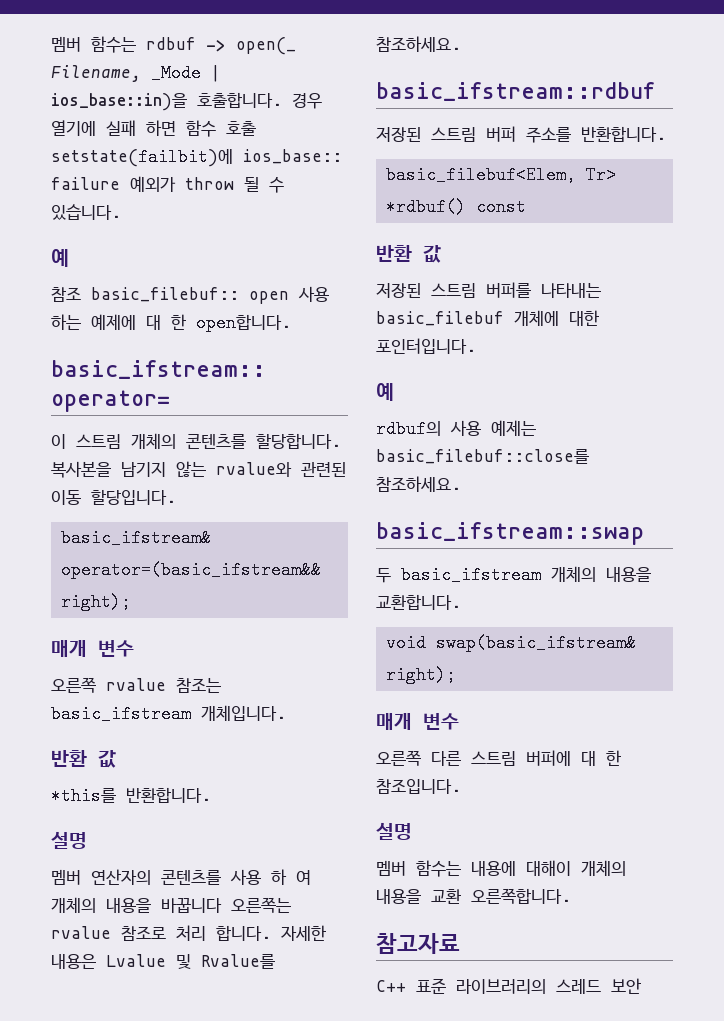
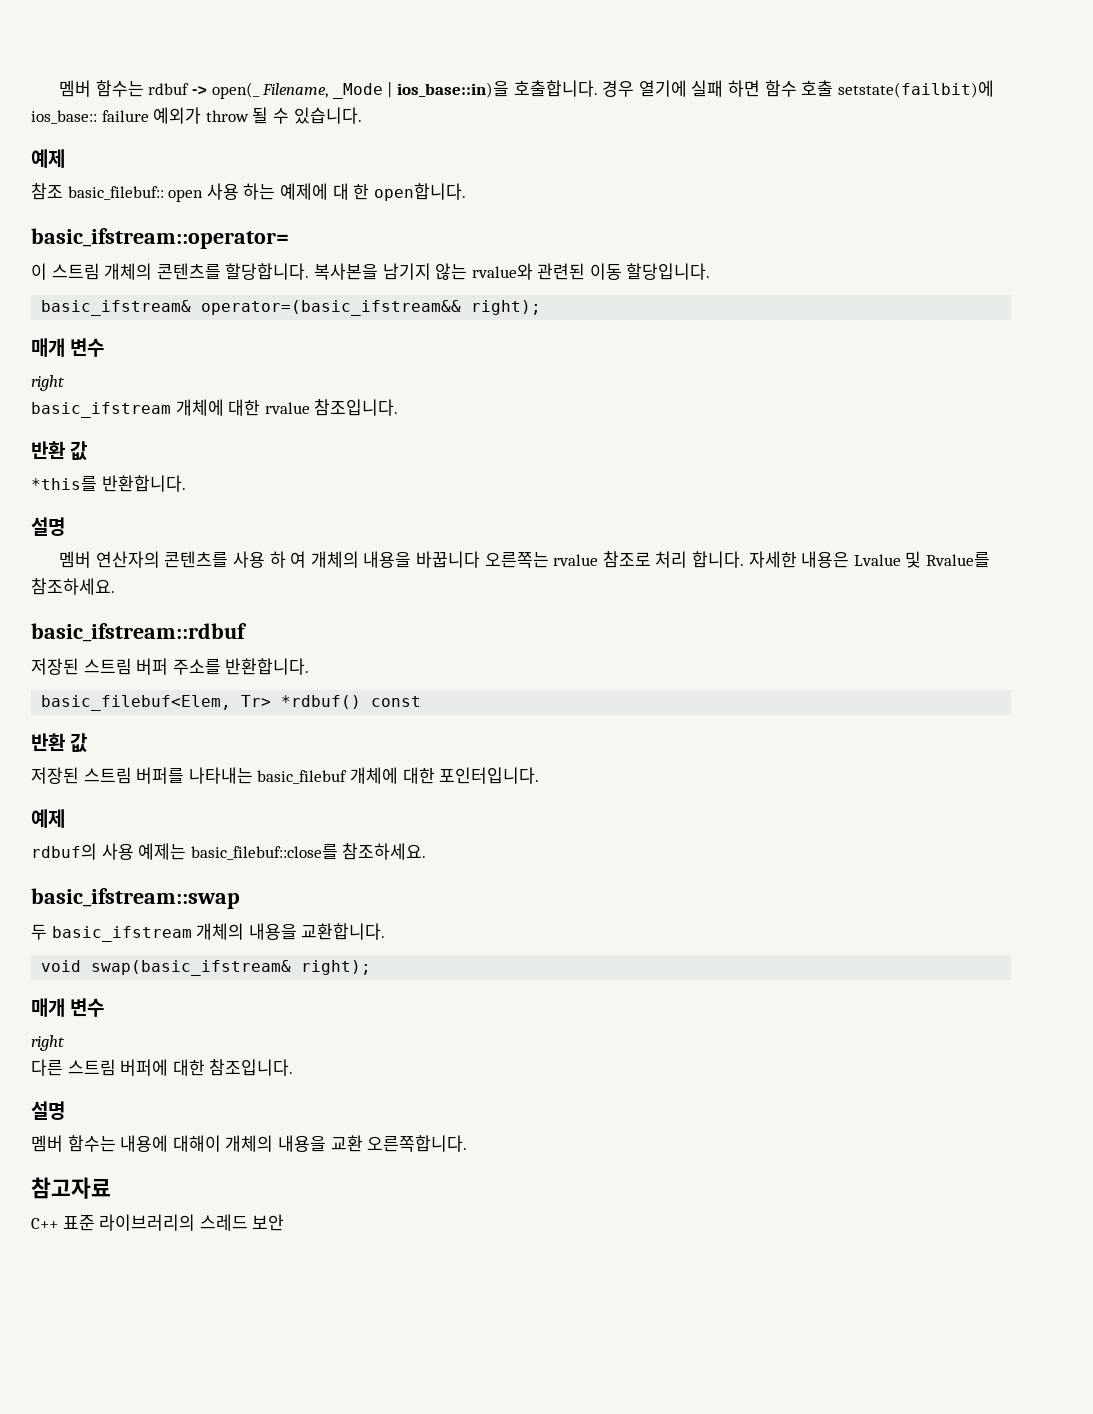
[51,249,69,267] 예 -> [31,149,65,168] 예제
[51,677,221,693] [51,705,286,723] 오른쪽 rvalue 참조는 basic_ifstream 개체입니다. -> [31,375,65,391] [31,399,399,418] right // basic_ifstream 개체에 대한 rvalue 참조입니다.
[376,383,394,401] 예 -> [31,809,65,828] 예제
[376,750,421,766] 오른쪽 -> [31,1035,65,1051] right //
[581,750,621,766] 대 한 -> [172,1059,205,1076] 대한

